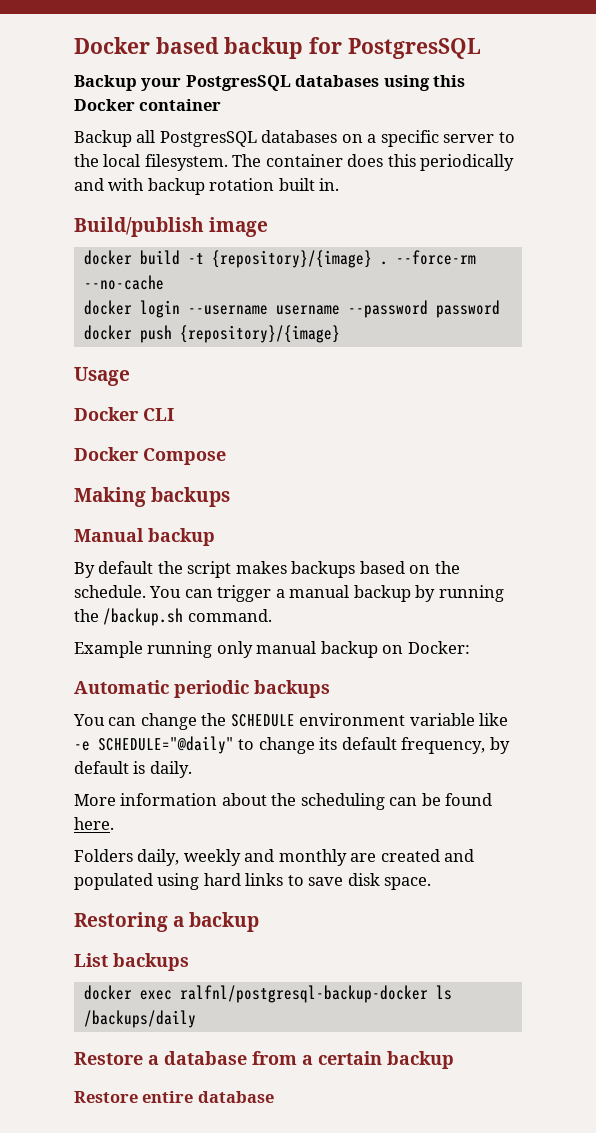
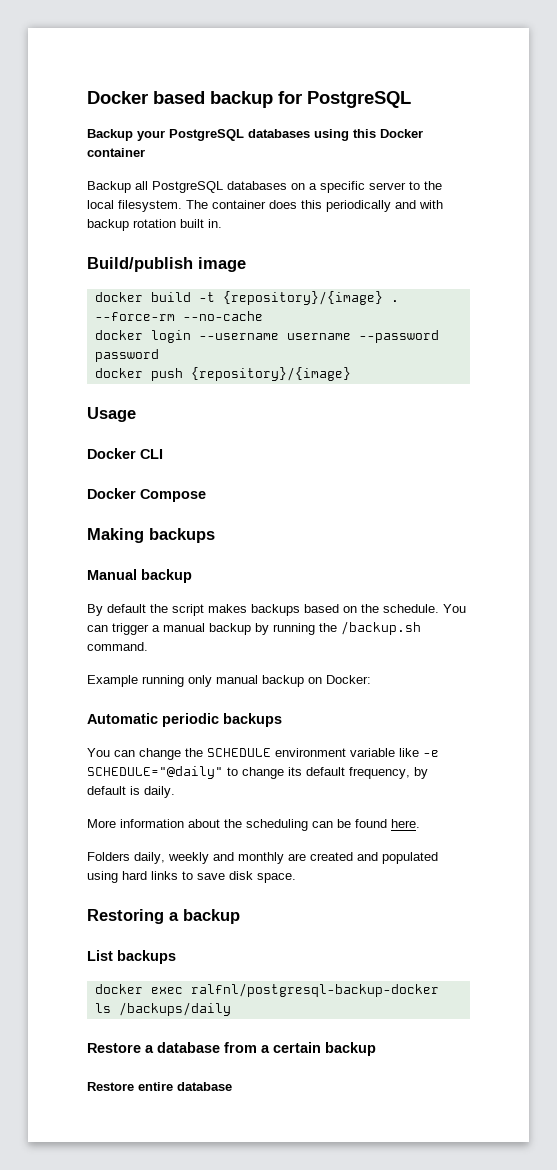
[347,38,481,59] PostgresSQL -> [307,91,411,108] PostgreSQL
[185,75,291,91] PostgresSQL -> [169,129,244,141] PostgreSQL
[159,131,257,147] PostgresSQL -> [152,181,223,193] PostgreSQL

